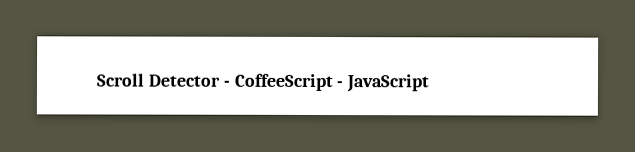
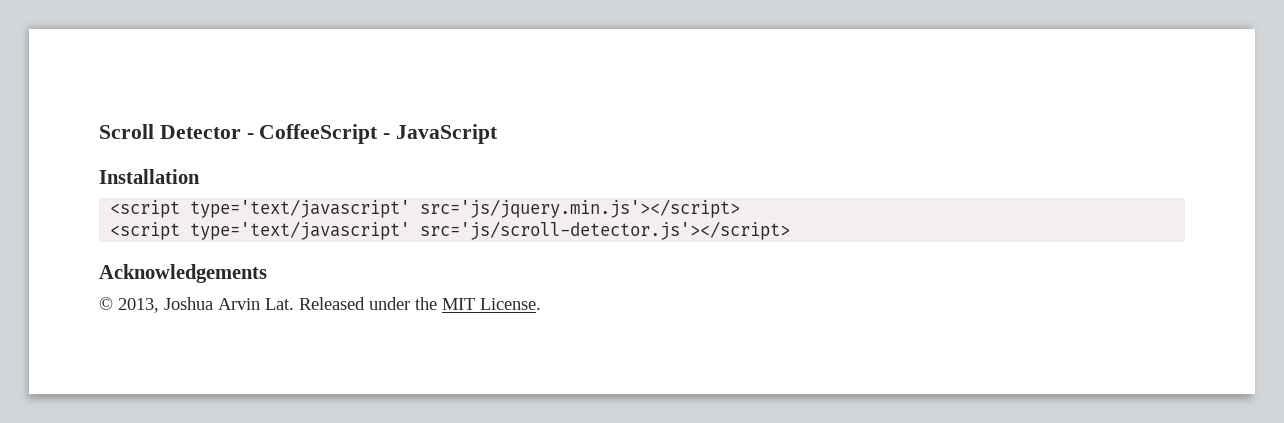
(431, 83) none -> [99,169,200,184] [110,199,741,218] [110,221,791,240] [99,264,267,283] [99,297,541,313] // Installation // <script type='text/javascript' src='js/jquery.min.js'></script> // <script type='text/javascript' src='js/scroll-detector.js'></script> // Acknowledgements // © 2013, Joshua Arvin Lat. Released under the MIT License.

